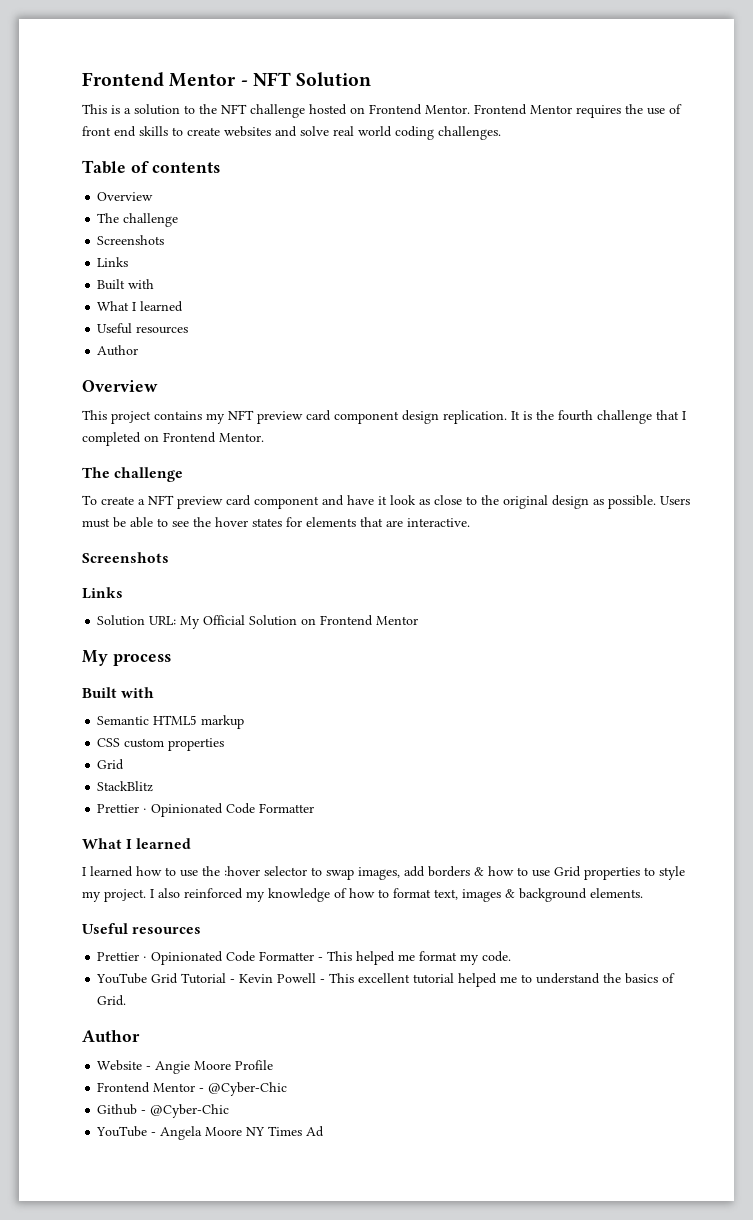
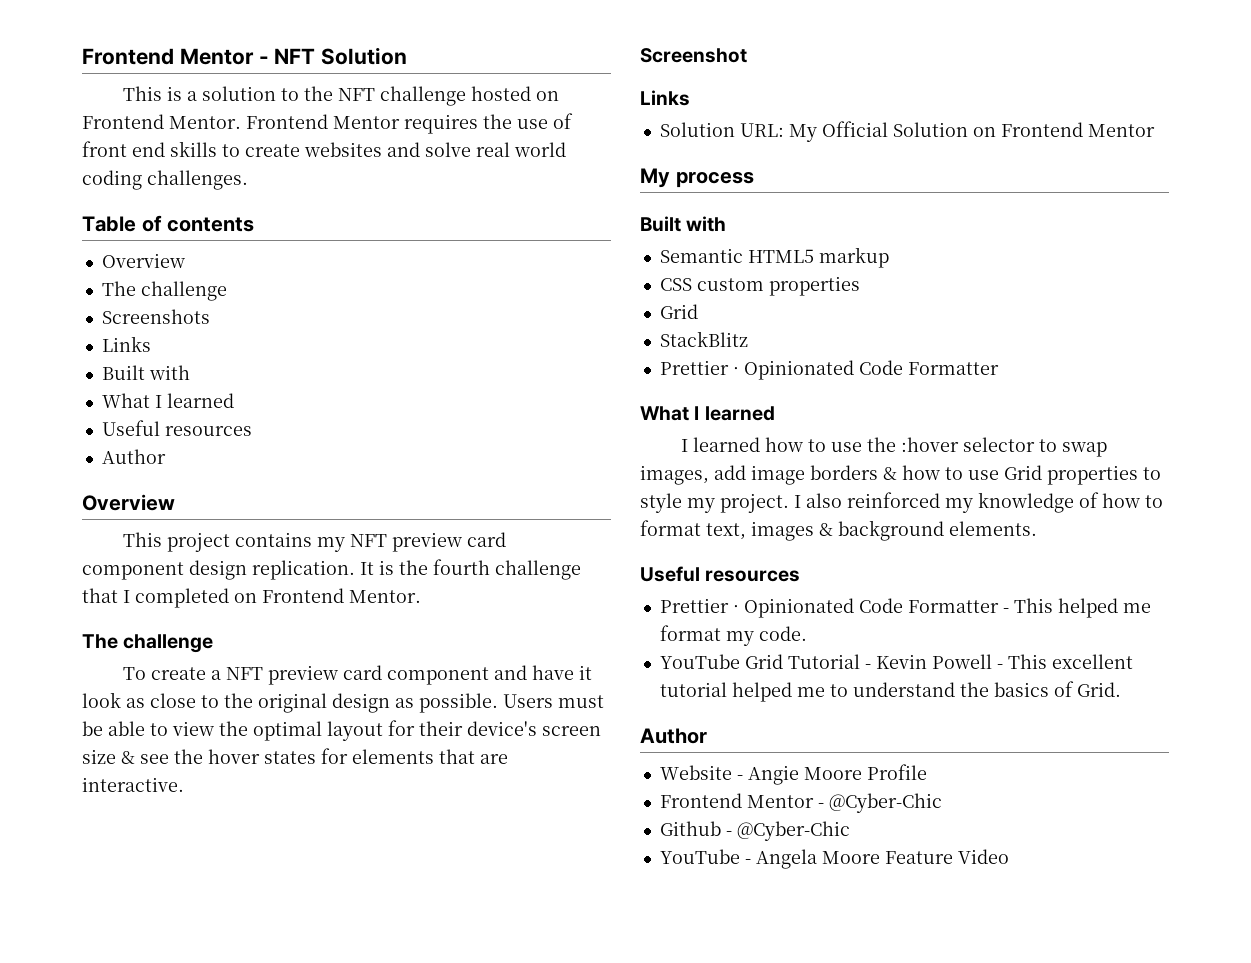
(168, 522) none -> [172,720,601,741] [82,749,135,764] view the optimal layout for their device's screen size &
[82,552,169,563] Screenshots -> [640,48,747,63] Screenshot
(425, 871) none -> [751,465,805,485] image
[246,1126,325,1137] NY Times Ad -> [884,849,1009,864] Feature Video

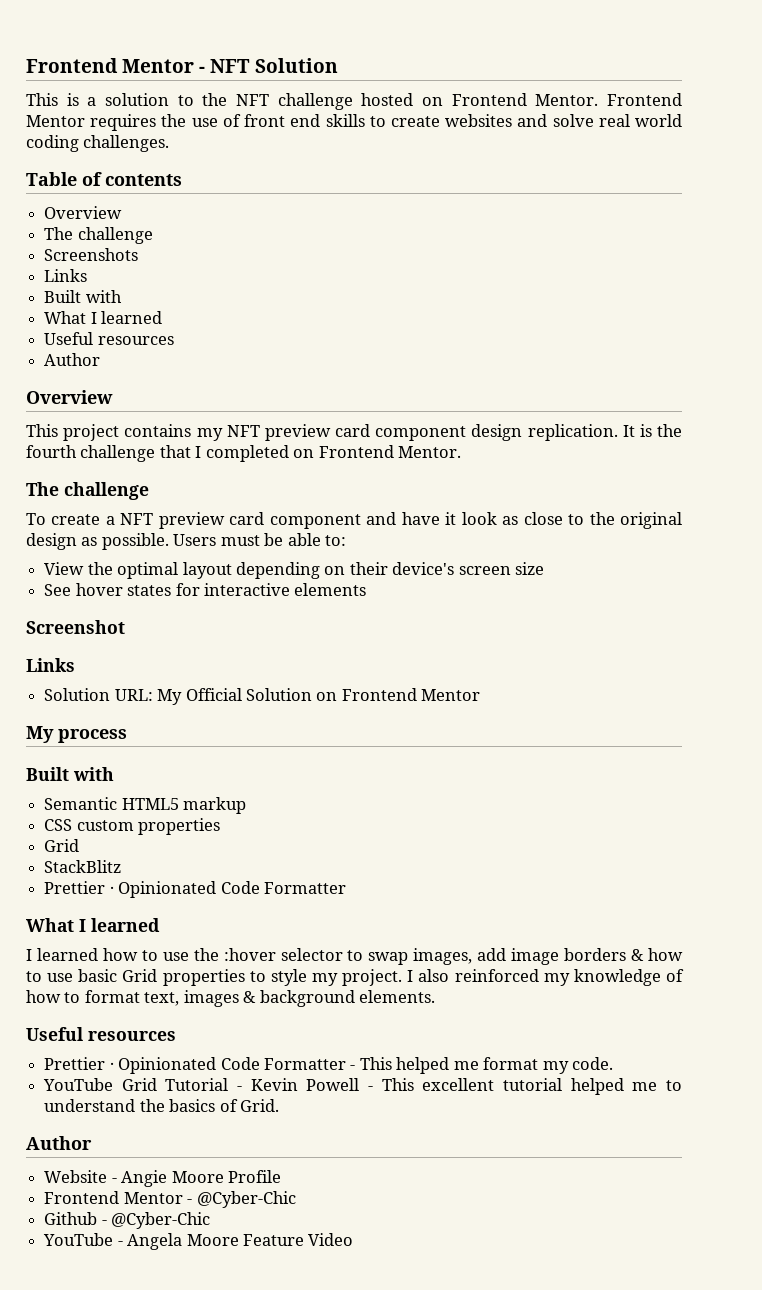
[150,721,214,736] to view -> [325,535,347,546] [44,562,85,575] to: // View
[388,720,415,736] for -> [235,562,346,579] depending on
[121,749,203,764] & see the -> [44,584,72,596] // See
(348, 756) none -> [203,583,290,596] interactive
[439,749,508,764] [82,777,184,792] that are interactive. -> (367, 589) none
(999, 475) none -> [78,969,118,982] basic

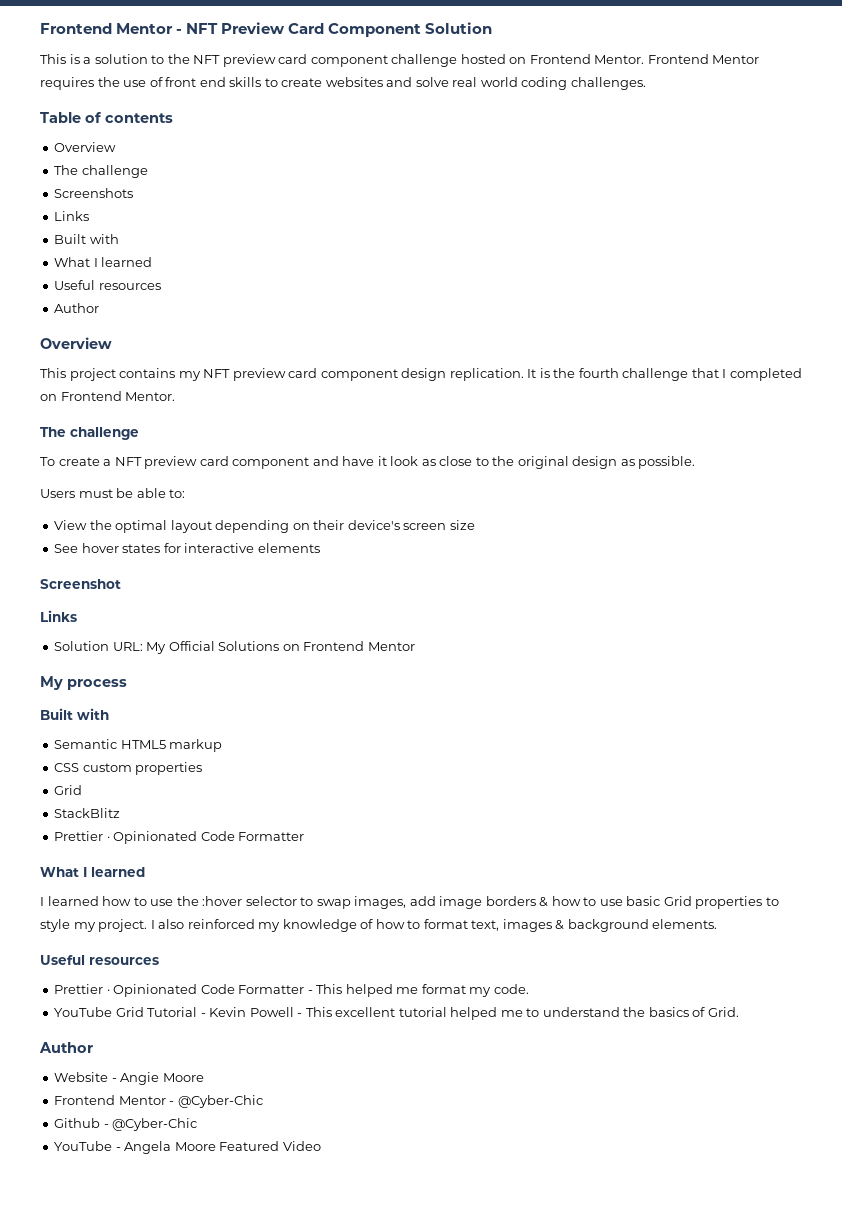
(251, 66) none -> [221,22,422,37] Preview Card Component
(269, 100) none -> [222,54,388,67] preview card component
(169, 541) none -> (696, 462) //
[245,688,312,701] Solution -> [218,641,280,651] Solutions
[227,1170,281,1183] Profile -> (204, 1077) none
[242,1234,304,1246] Feature -> [219,1141,280,1151] Featured

